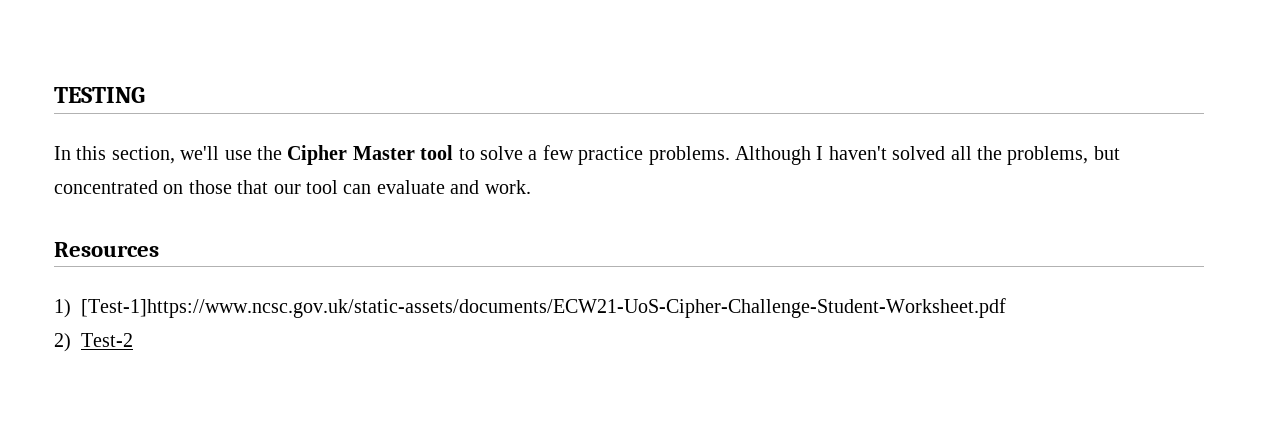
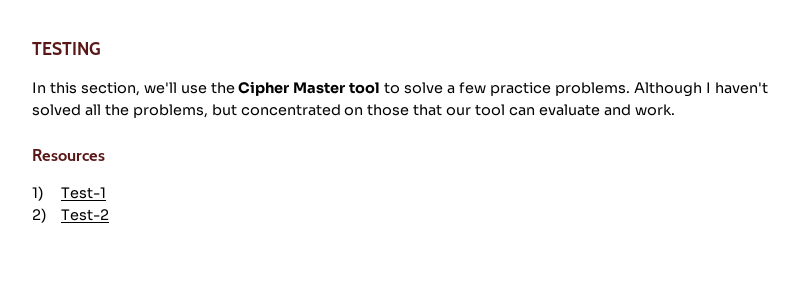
[81,298,1006,318] [Test-1]https://www.ncsc.gov.uk/static-assets/documents/ECW21-UoS-Cipher-Challenge-Student-Worksheet.pdf -> [60,187,106,199] Test-1

